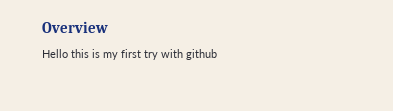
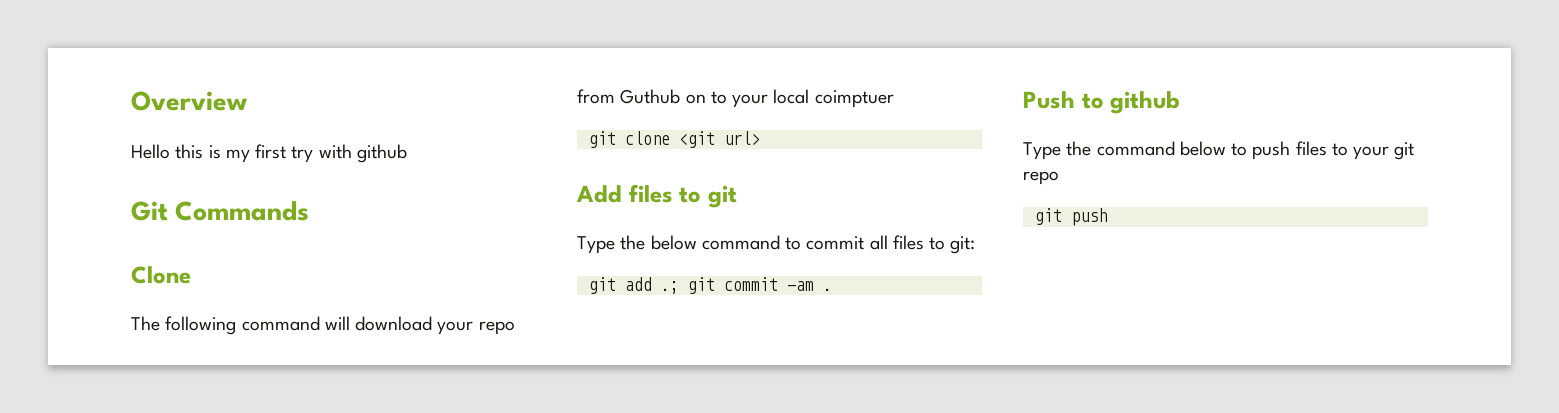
(217, 54) none -> [131,201,310,221] [131,266,191,284] [131,316,515,335] [577,89,894,108] [588,131,760,148] [576,184,737,208] [577,235,976,254] [588,277,832,294] [1023,91,1181,114] [1023,141,1415,160] [1023,171,1059,185] [1034,208,1107,226] // Git Commands // Clone // The following command will download your repo from Guthub on to your local coimptuer // git clone <git url> // Add files to git // Type the below command to commit all files to git: // git add .; git commit -am . // Push to github // Type the command below to push files to your git repo // git push

